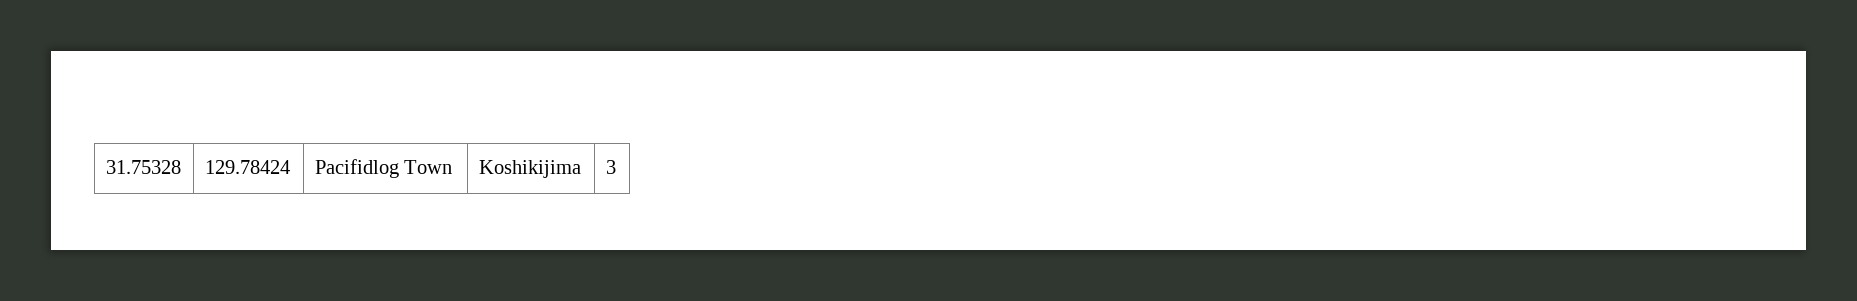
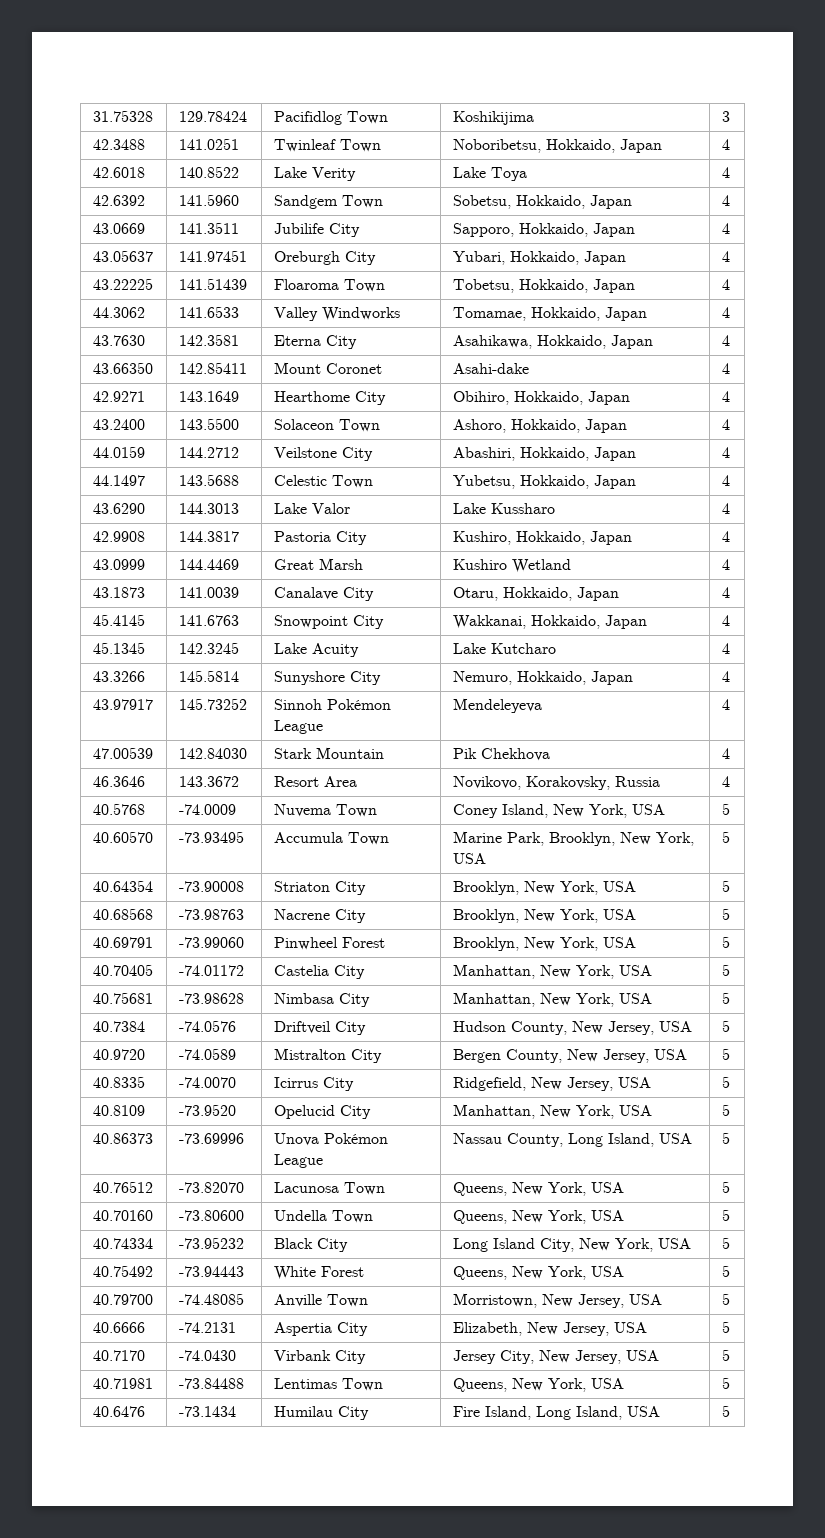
(616, 167) none -> [92,139,145,150] [178,138,239,150] [273,139,381,152] [452,139,662,153] [721,139,730,150] [92,167,145,178] [178,166,239,178] [273,167,356,181] [452,167,527,181] [721,167,730,178] [92,195,145,206] [178,194,239,206] [273,195,383,209] [452,195,632,209] [721,195,730,206] [92,223,145,234] [178,222,239,234] [273,223,360,237] [452,223,635,237] [721,223,730,234] [92,250,153,262] [178,250,247,262] [273,251,376,265] [452,251,626,265] [721,251,730,262] [92,278,153,290] [178,278,247,290] [273,279,385,292] [452,279,635,293] [721,279,730,290] [92,307,145,318] [178,306,239,318] [273,307,400,321] [452,307,647,321] [721,307,730,318] [92,335,145,346] [178,334,239,346] [273,335,357,349] [452,335,653,349] [721,335,730,346] [92,362,153,374] [178,362,247,374] [273,362,382,374] [452,363,529,374] [721,363,730,374] [92,391,145,402] [178,391,239,402] [273,391,386,405] [452,391,630,405] [721,391,730,402] [92,419,145,430] [178,418,239,430] [273,419,380,432] [452,419,627,433] [721,419,730,430] [92,446,145,458] [178,447,239,458] [273,447,373,461] [452,447,636,461] [721,447,730,458] [92,475,145,486] [178,474,239,486] [273,475,373,488] [452,475,636,489] [721,475,730,486] [92,503,145,514] [178,503,239,514] [273,503,350,514] [452,503,555,514] [721,503,730,514] [92,531,145,542] [178,531,239,542] [273,531,367,545] [452,531,632,545] [721,531,730,542] [92,559,145,570] [178,559,239,570] [273,558,363,570] [452,559,571,573] [721,559,730,570] [92,587,145,598] [178,587,239,598] [273,587,374,601] [452,587,619,601] [721,587,730,598] [92,614,145,626] [178,615,239,626] [273,615,384,629] [452,615,647,629] [721,615,730,626] [92,642,145,654] [178,642,239,654] [273,643,359,657] [452,643,556,654] [721,643,730,654] [92,671,145,682] [178,670,239,682] [273,671,381,685] [452,671,633,685] [721,671,730,682] [92,699,153,710] [178,698,247,710] [273,699,391,710] [273,720,323,734] [452,698,542,713] [721,699,730,710] [92,747,153,759] [178,748,247,759] [273,747,384,759] [452,748,550,761] [721,748,730,759] [92,776,145,787] [178,776,239,787] [273,776,357,787] [452,776,660,790] [721,776,730,787] [92,803,145,815] [178,804,236,815] [273,804,377,817] [452,804,665,818] [721,803,730,815] [92,831,153,843] [178,831,244,843] [273,832,389,845] [452,831,694,846] [452,853,486,864] [721,831,730,843] [92,880,153,892] [178,881,244,892] [273,881,366,895] [452,881,636,895] [721,880,730,892] [92,908,153,920] [178,909,244,920] [273,909,366,923] [452,909,636,923] [721,908,730,920] [92,937,153,948] [178,937,244,948] [273,937,385,950] [452,937,636,951] [721,936,730,948] [92,964,153,976] [178,965,244,976] [273,965,365,979] [452,964,652,979] [721,964,730,976] [92,992,153,1004] [178,993,244,1004] [273,993,370,1007] [452,992,652,1007] [721,992,730,1004] [92,1021,145,1032] [178,1020,236,1032] [273,1021,366,1035] [452,1021,692,1035] [721,1020,730,1032] [92,1049,145,1060] [178,1048,236,1060] [273,1048,382,1063] [452,1049,687,1063] [721,1048,730,1060] [92,1076,145,1088] [178,1077,236,1088] [273,1077,354,1091] [452,1077,651,1091] [721,1076,730,1088] [92,1105,145,1116] [178,1104,236,1116] [273,1105,371,1119] [452,1104,652,1119] [721,1104,730,1116] [92,1133,153,1144] [178,1133,244,1144] [273,1133,388,1146] [273,1154,323,1168] [452,1133,692,1147] [721,1132,730,1144] [92,1181,153,1193] [178,1182,244,1193] [273,1182,385,1195] [452,1182,624,1196] [721,1181,730,1193] [92,1210,153,1221] [178,1210,244,1221] [273,1210,373,1223] [452,1210,624,1224] [721,1209,730,1221] [92,1238,153,1249] [178,1237,244,1249] [273,1238,348,1252] [452,1238,691,1252] [721,1237,730,1249] [92,1265,153,1277] [178,1266,244,1277] [273,1266,364,1280] [452,1266,624,1280] [721,1265,730,1277] [92,1294,153,1305] [178,1293,244,1305] [273,1294,368,1307] [452,1293,662,1308] [721,1293,730,1305] [92,1322,145,1333] [178,1322,236,1333] [273,1322,368,1336] [452,1322,647,1336] [721,1321,730,1333] [92,1350,145,1361] [178,1350,236,1361] [273,1350,366,1364] [452,1350,659,1364] [721,1349,730,1361] [92,1378,153,1389] [178,1378,244,1389] [273,1378,383,1391] [452,1378,624,1392] [721,1377,730,1389] [92,1406,145,1417] [178,1406,236,1417] [273,1406,369,1420] [452,1406,660,1420] [721,1405,730,1417] // 42.3488 | 141.0251 | Twinleaf Town | Noboribetsu, Hokkaido, Japan | 4 // 42.6018 | 140.8522 | Lake Verity | Lake Toya | 4 // 42.6392 | 141.5960 | Sandgem Town | Sobetsu, Hokkaido, Japan | 4 // 43.0669 | 141.3511 | Jubilife City | Sapporo, Hokkaido, Japan | 4 // 43.05637 | 141.97451 | Oreburgh City | Yubari, Hokkaido, Japan | 4 // 43.22225 | 141.51439 | Floaroma Town | Tobetsu, Hokkaido, Japan | 4 // 44.3062 | 141.6533 | Valley Windworks | Tomamae, Hokkaido, Japan | 4 // 43.7630 | 142.3581 | Eterna City | Asahikawa, Hokkaido, Japan | 4 // 43.66350 | 142.85411 | Mount Coronet | Asahi-dake | 4 // 42.9271 | 143.1649 | Hearthome City | Obihiro, Hokkaido, Japan | 4 // 43.2400 | 143.5500 | Solaceon Town | Ashoro, Hokkaido, Japan | 4 // 44.0159 | 144.2712 | Veilstone City | Abashiri, Hokkaido, Japan | 4 // 44.1497 | 143.5688 | Celestic Town | Yubetsu, Hokkaido, Japan | 4 // 43.6290 | 144.3013 | Lake Valor | Lake Kussharo | 4 // 42.9908 | 144.3817 | Pastoria City | Kushiro, Hokkaido, Japan | 4 // 43.0999 | 144.4469 | Great Marsh | Kushiro Wetland | 4 // 43.1873 | 141.0039 | Canalave City | Otaru, Hokkaido, Japan | 4 // 45.4145 | 141.6763 | Snowpoint City | Wakkanai, Hokkaido, Japan | 4 // 45.1345 | 142.3245 | Lake Acuity | Lake Kutcharo | 4 // 43.3266 | 145.5814 | Sunyshore City | Nemuro, Hokkaido, Japan | 4 // 43.97917 | 145.73252 | Sinnoh Pokémon League | Mendeleyeva | 4 // 47.00539 | 142.84030 | Stark Mountain | Pik Chekhova | 4 // 46.3646 | 143.3672 | Resort Area | Novikovo, Korakovsky, Russia | 4 // 40.5768 | -74.0009 | Nuvema Town | Coney Island, New York, USA | 5 // 40.60570 | -73.93495 | Accumula Town | Marine Park, Brooklyn, New York, USA | 5 // 40.64354 | -73.90008 | Striaton City | Brooklyn, New York, USA | 5 // 40.68568 | -73.98763 | Nacrene City | Brooklyn, New York, USA | 5 // 40.69791 | -73.99060 | Pinwheel Forest | Brooklyn, New York, USA | 5 // 40.70405 | -74.01172 | Castelia City | Manhattan, New York, USA | 5 // 40.75681 | -73.98628 | Nimbasa City | Manhattan, New York, USA | 5 // 40.7384 | -74.0576 | Driftveil City | Hudson County, New Jersey, USA | 5 // 40.9720 | -74.0589 | Mistralton City | Bergen County, New Jersey, USA | 5 // 40.8335 | -74.0070 | Icirrus City | Ridgefield, New Jersey, USA | 5 // 40.8109 | -73.9520 | Opelucid City | Manhattan, New York, USA | 5 // 40.86373 | -73.69996 | Unova Pokémon League | Nassau County, Long Island, USA | 5 // 40.76512 | -73.82070 | Lacunosa Town | Queens, New York, USA | 5 // 40.70160 | -73.80600 | Undella Town | Queens, New York, USA | 5 // 40.74334 | -73.95232 | Black City | Long Island City, New York, USA | 5 // 40.75492 | -73.94443 | White Forest | Queens, New York, USA | 5 // 40.79700 | -74.48085 | Anville Town | Morristown, New Jersey, USA | 5 // 40.6666 | -74.2131 | Aspertia City | Elizabeth, New Jersey, USA | 5 // 40.7170 | -74.0430 | Virbank City | Jersey City, New Jersey, USA | 5 // 40.71981 | -73.84488 | Lentimas Town | Queens, New York, USA | 5 // 40.6476 | -73.1434 | Humilau City | Fire Island, Long Island, USA | 5

